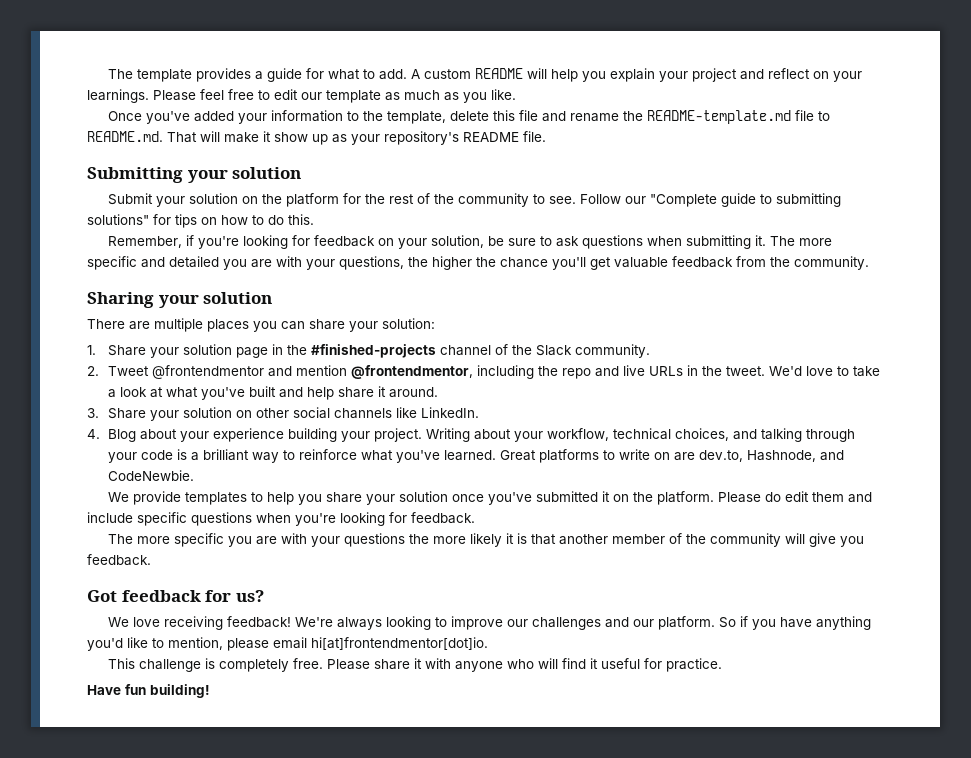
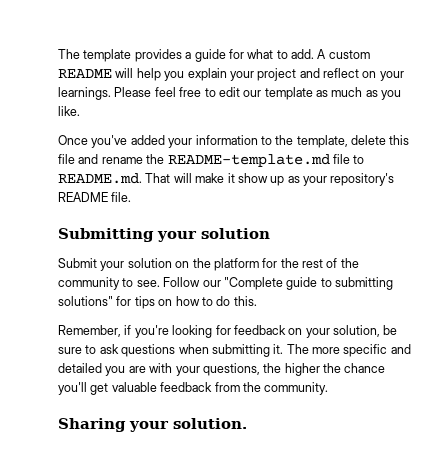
[203,292,273,304] [87,318,435,332] [87,344,651,358] [87,365,881,379] [108,386,439,400] [87,407,480,421] [87,428,856,442] [108,449,845,463] [108,470,195,481] [108,491,873,505] [87,512,475,526] [108,533,865,547] [87,554,151,566] [87,590,264,602] [108,616,872,630] [87,637,488,651] [108,658,723,672] [87,684,210,698] solution // There are multiple places you can share your solution: // 1. Share your solution page in the #finished-projects channel of the Slack community. // 2. Tweet @frontendmentor and mention @frontendmentor, including the repo and live URLs in the tweet. We'd love to take a look at what you've built and help share it around. // 3. Share your solution on other social channels like LinkedIn. // 4. Blog about your experience building your project. Writing about your workflow, technical choices, and talking through your code is a brilliant way to reinforce what you've learned. Great platforms to write on are dev.to, Hashnode, and CodeNewbie. // We provide templates to help you share your solution once you've submitted it on the platform. Please do edit them and include specific questions when you're looking for feedback. // The more specific you are with your questions the more likely it is that another member of the community will give you feedback. // Got feedback for us? // We love receiving feedback! We're always looking to improve our challenges and our platform. So if you have anything you'd like to mention, please email hi[at]frontendmentor[dot]io. // This challenge is completely free. Please share it with anyone who will find it useful for practice. // Have fun building! -> [173,418,247,429] solution.

